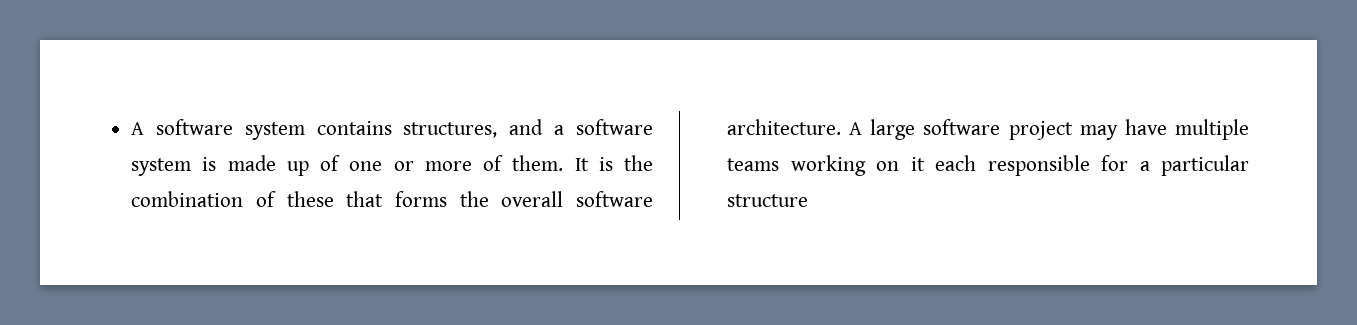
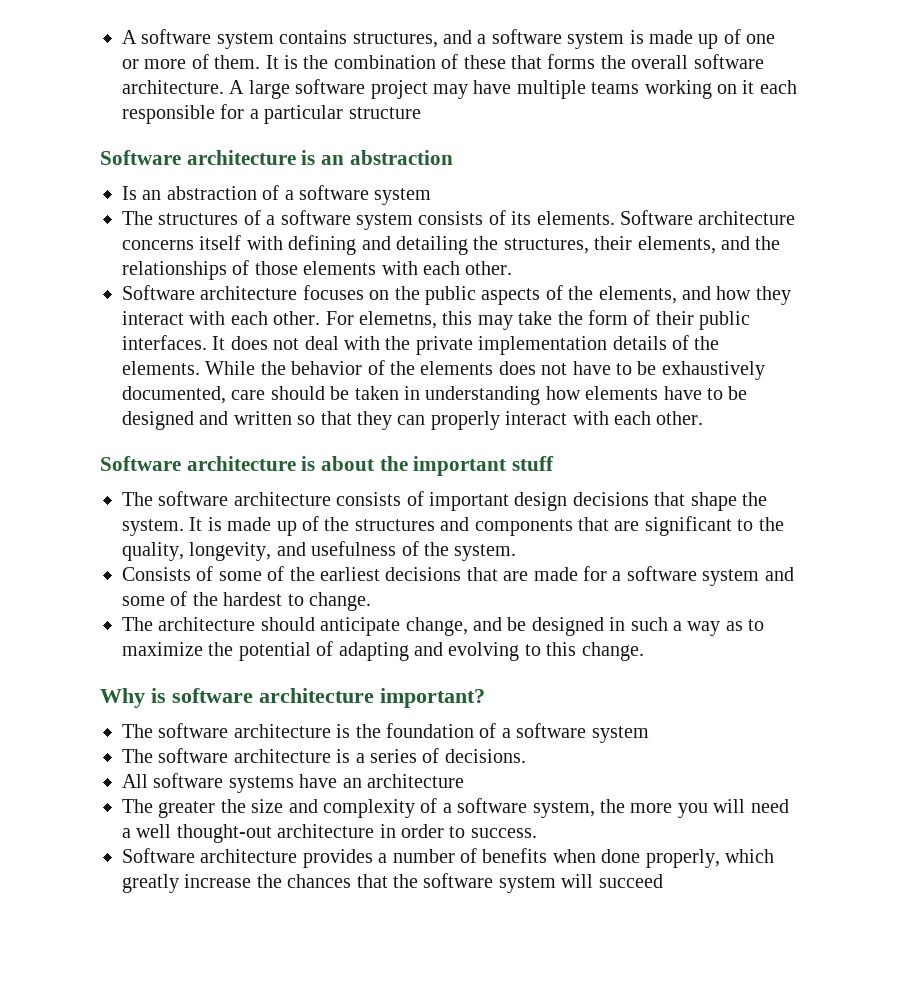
(809, 200) none -> [100,150,453,165] [122,185,432,205] [122,210,796,230] [122,235,781,255] [122,260,513,280] [122,285,791,305] [122,310,751,330] [122,335,720,355] [122,360,765,380] [122,386,748,405] [122,411,704,430] [100,456,555,476] [122,491,767,511] [122,516,784,536] [122,541,517,561] [122,566,794,586] [122,591,371,611] [122,617,765,636] [122,641,644,661] [100,688,485,708] [122,723,649,743] [122,748,526,763] [122,773,464,793] [122,798,789,818] [122,824,537,843] [122,848,774,868] [122,873,663,893] // Software architecture is an abstraction // Is an abstraction of a software system // The structures of a software system consists of its elements. Software architecture concerns itself with defining and detailing the structures, their elements, and the relationships of those elements with each other. // Software architecture focuses on the public aspects of the elements, and how they interact with each other. For elemetns, this may take the form of their public interfaces. It does not deal with the private implementation details of the elements. While the behavior of the elements does not have to be exhaustively documented, care should be taken in understanding how elements have to be designed and written so that they can properly interact with each other. // Software architecture is about the important stuff // The software architecture consists of important design decisions that shape the system. It is made up of the structures and components that are significant to the quality, longevity, and usefulness of the system. // Consists of some of the earliest decisions that are made for a software system and some of the hardest to change. // The architecture should anticipate change, and be designed in such a way as to maximize the potential of adapting and evolving to this change. // Why is software architecture important? // The software architecture is the foundation of a software system // The software architecture is a series of decisions. // All software systems have an architecture // The greater the size and complexity of a software system, the more you will need a well thought-out architecture in order to success. // Software architecture provides a number of benefits when done properly, which greatly increase the chances that the software system will succeed

